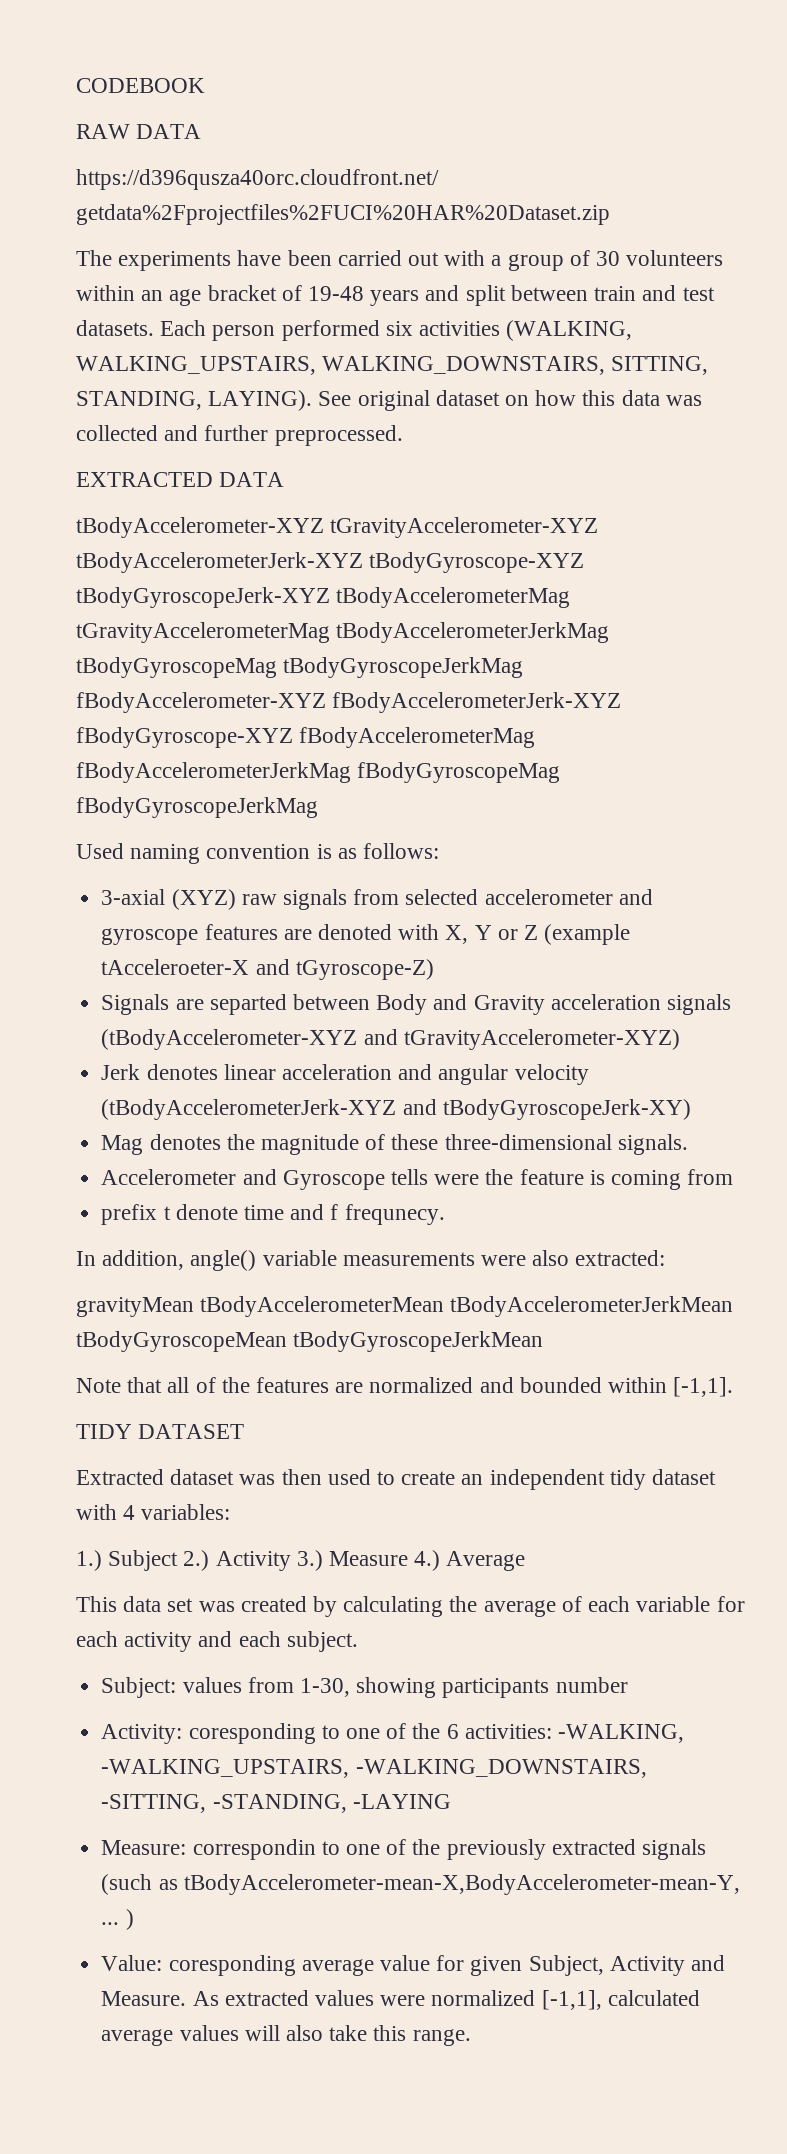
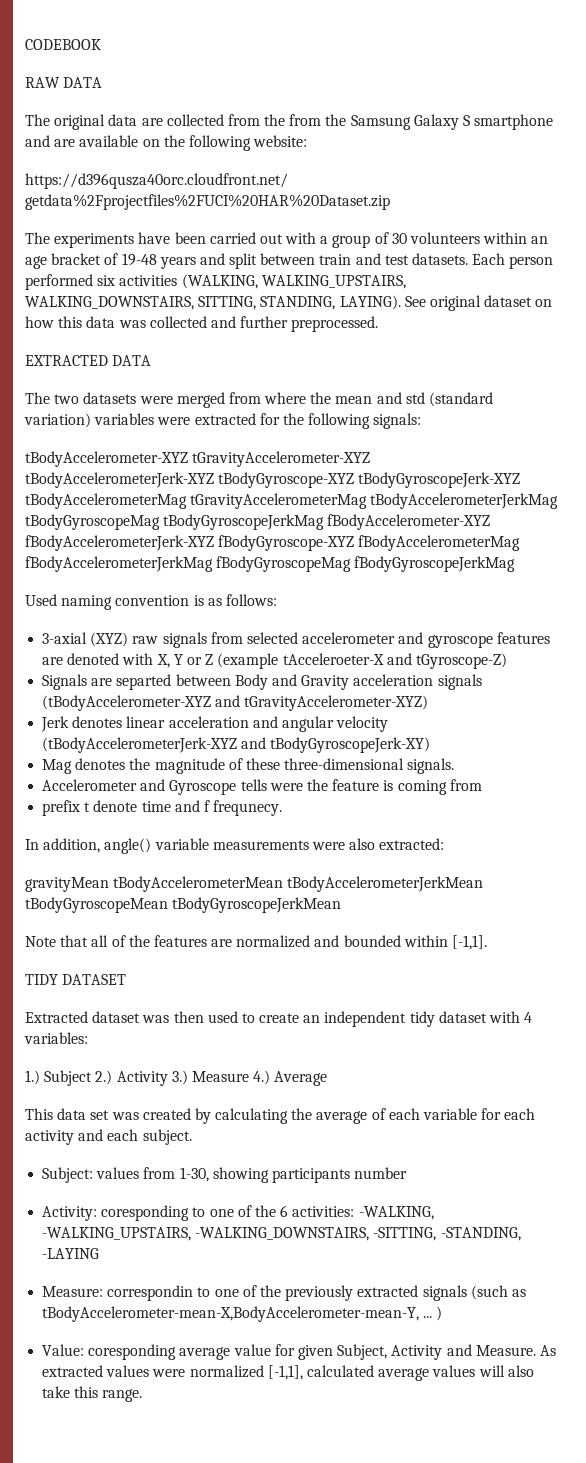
(202, 131) none -> [25,114,554,130] [25,135,308,151] // The original data are collected from the from the Samsung Galaxy S smartphone and are available on the following website:
(285, 479) none -> [25,392,494,408] [24,413,422,429] // The two datasets were merged from where the mean and std (standard variation) variables were extracted for the following signals:

